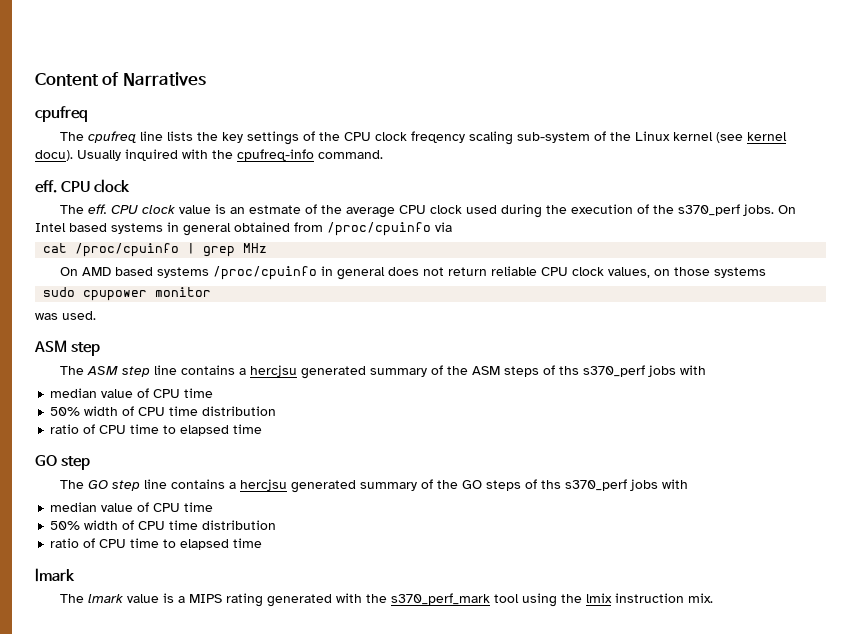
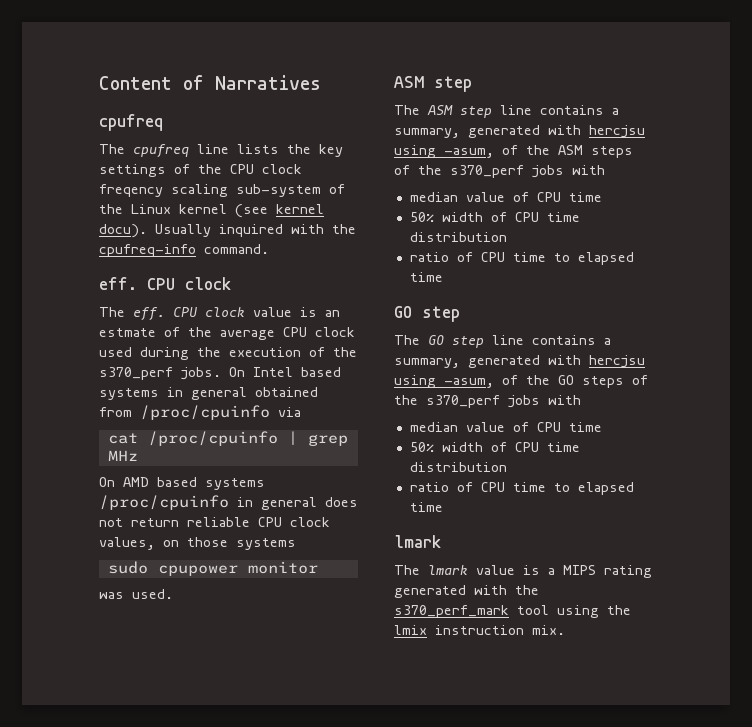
[250,365,428,379] hercjsu generated summary -> [394,125,645,138] [394,145,494,158] summary, generated with hercjsu using -asum,
[559,366,580,375] ths -> [418,165,442,175] the
[240,479,418,493] hercjsu generated summary -> [394,355,645,368] [394,375,494,388] summary, generated with hercjsu using -asum,
[541,480,562,489] ths -> [394,395,418,405] the

